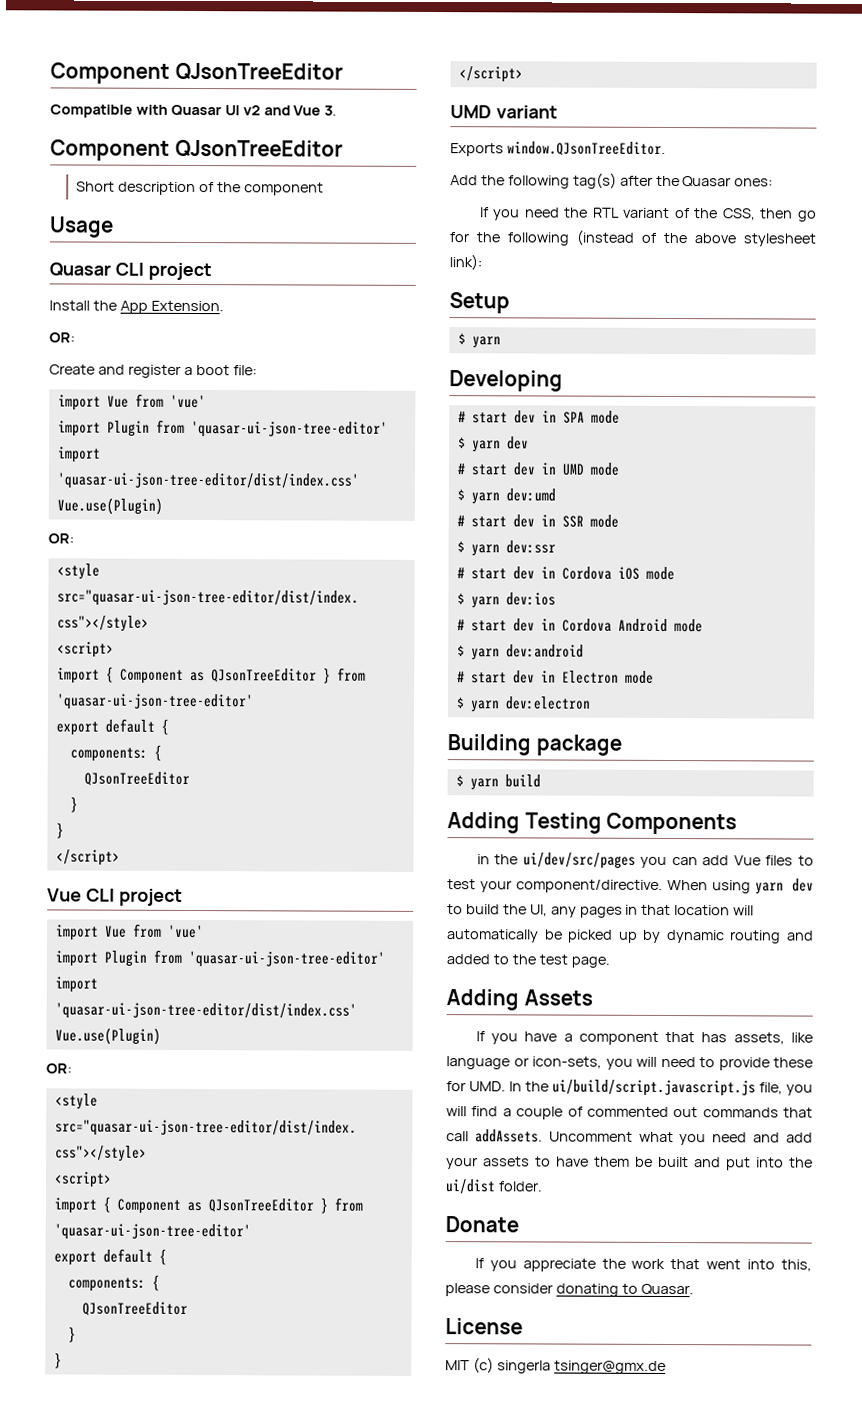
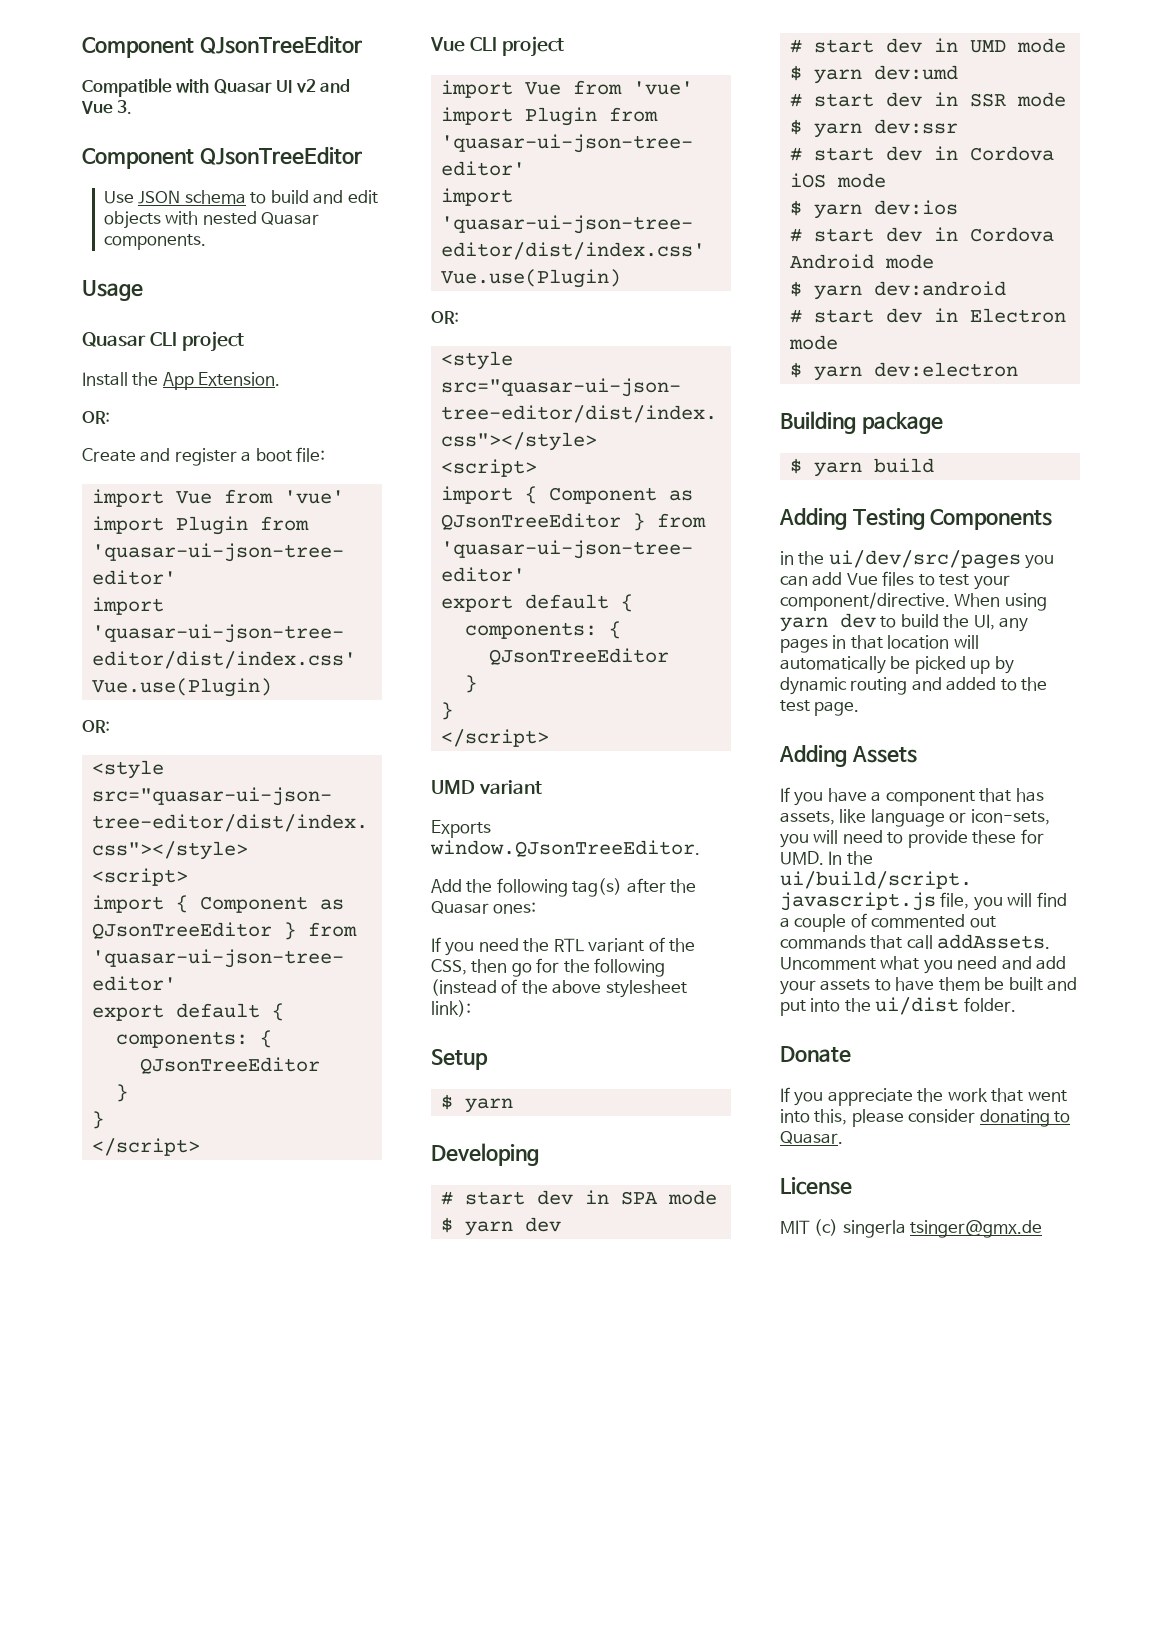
[76,181,325,196] Short description of the component -> [103,190,378,204] [103,211,320,229] [103,234,206,250] Use JSON schema to build and edit objects with nested Quasar components.

